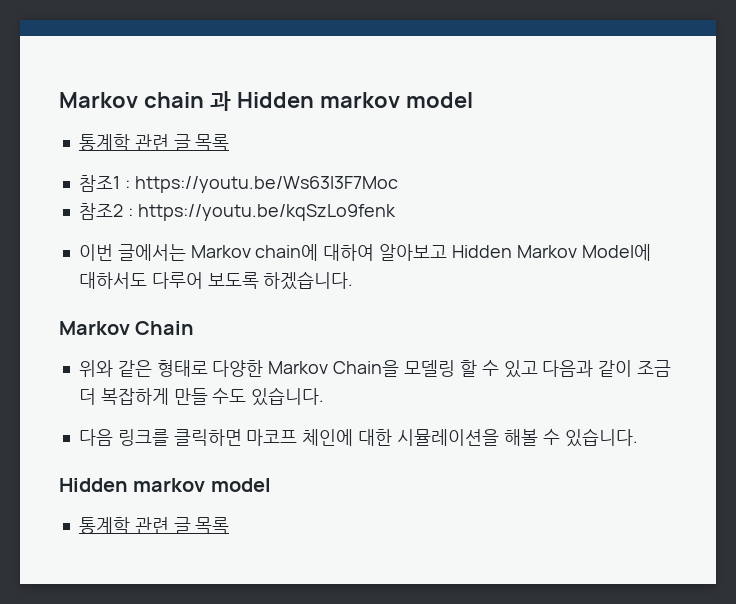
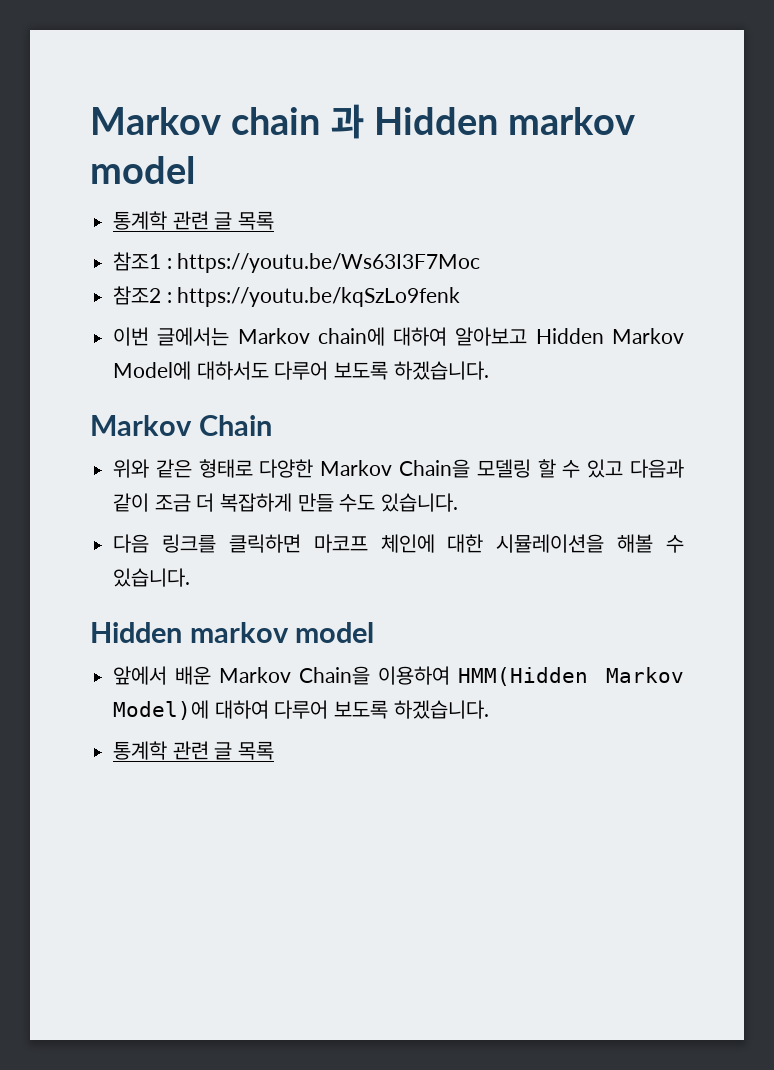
(271, 485) none -> [113,666,684,686] [113,700,489,720] // 앞에서 배운 Markov Chain을 이용하여 HMM(Hidden Markov Model)에 대하여 다루어 보도록 하겠습니다.

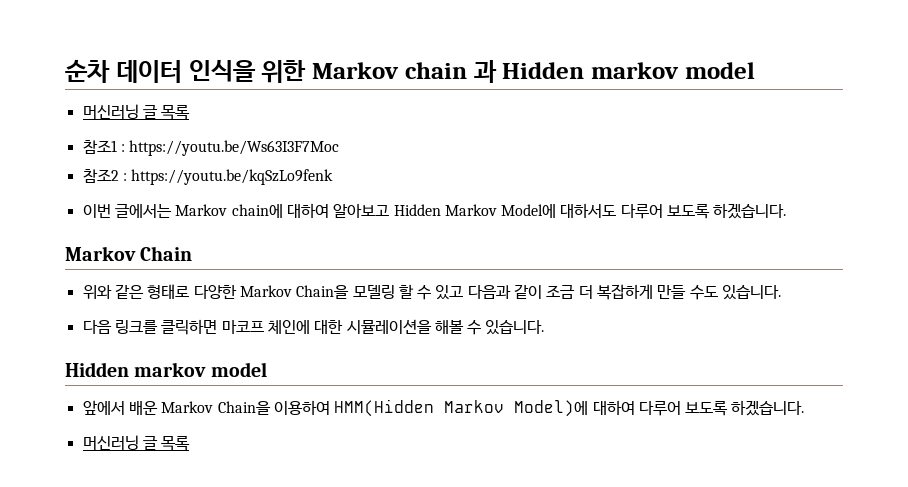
(90, 121) none -> [65,59,307,83] 순차 데이터 인식을 위한
[113,211,209,230] 통계학 관련 -> [82,104,139,120] 머신러닝
[113,741,209,760] 통계학 관련 -> [82,435,139,451] 머신러닝

